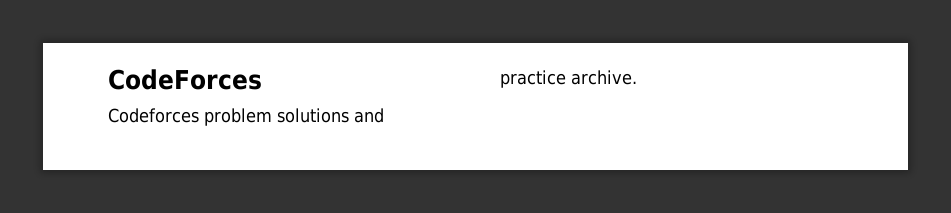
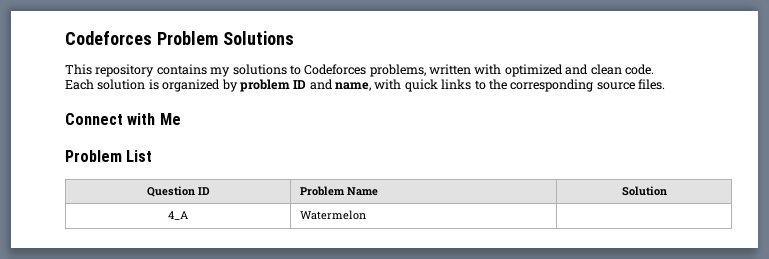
[108,69,262,90] [108,108,384,126] [500,70,637,88] CodeForces // Codeforces problem solutions and practice archive. -> [65,31,294,45] [65,64,654,77] [65,79,665,92] [65,113,181,125] [65,150,153,162] [146,186,210,197] [299,186,378,196] [621,186,667,196] [168,211,188,220] [299,210,366,220] Codeforces Problem Solutions // This repository contains my solutions to Codeforces problems, written with optimized and clean code. // Each solution is organized by problem ID and name, with quick links to the corresponding source files. // Connect with Me // Problem List // Question ID | Problem Name | Solution // 4_A | Watermelon |

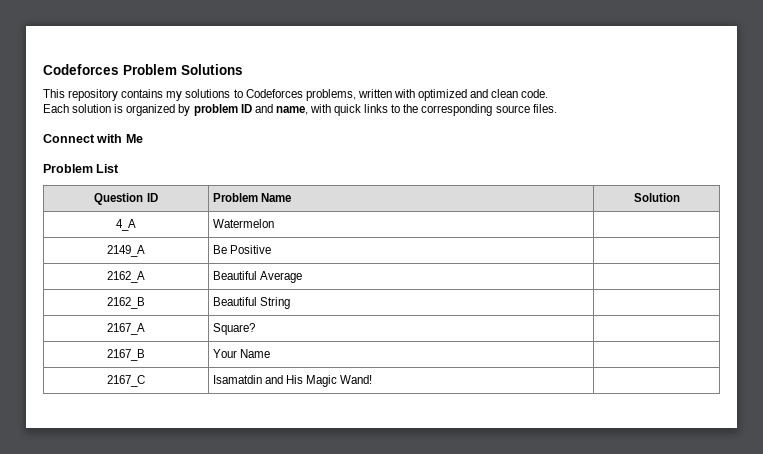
(366, 215) none -> [107,245,145,257] [212,245,272,254] [107,271,145,283] [212,271,303,283] [107,297,145,309] [212,297,291,309] [107,323,145,335] [212,323,255,335] [107,349,145,361] [212,349,271,358] [107,375,145,387] [212,375,373,387] // 2149_A | Be Positive | // 2162_A | Beautiful Average | // 2162_B | Beautiful String | // 2167_A | Square? | // 2167_B | Your Name | // 2167_C | Isamatdin and His Magic Wand! |

